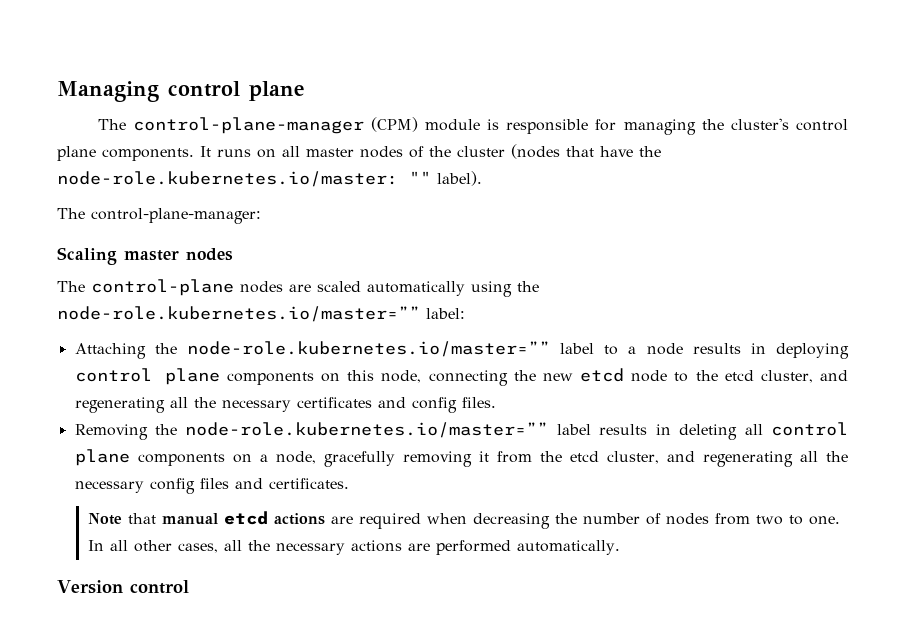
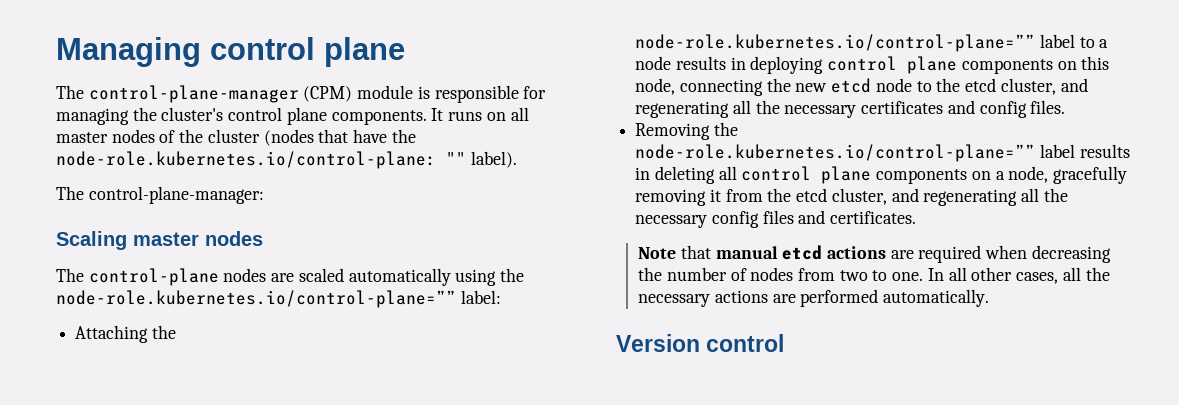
[57,171,398,187] node-role.kubernetes.io/master: -> [56,151,436,169] node-role.kubernetes.io/control-plane:
[57,306,420,322] node-role.kubernetes.io/master=”” -> [56,290,456,308] node-role.kubernetes.io/control-plane=””
[186,341,550,357] node-role.kubernetes.io/master=”” -> [635,34,1036,52] node-role.kubernetes.io/control-plane=””
[185,422,549,438] node-role.kubernetes.io/master=”” -> [635,144,1036,162] node-role.kubernetes.io/control-plane=””

